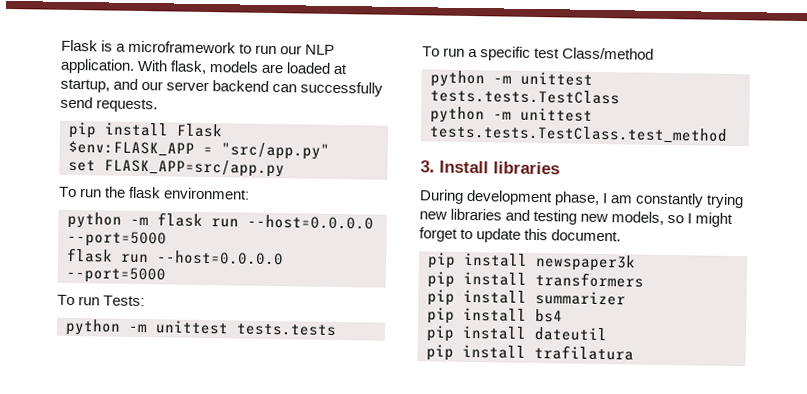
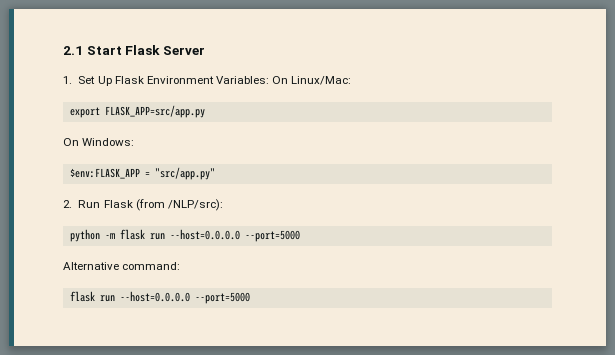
[61,39,336,55] [60,58,349,75] [60,78,384,97] [60,96,159,113] [68,121,223,139] [68,140,330,160] [68,158,285,178] [58,186,251,200] Flask is a microframework to run our NLP application. With flask, models are loaded at startup, and our server backend can successfully send requests. // pip install Flask // $env:FLASK_APP = "src/app.py" // set FLASK_APP=src/app.py // To run the flask environment: -> [63,45,205,55] [63,76,352,86] [69,105,205,118] [63,138,135,146] [69,167,215,180] [63,199,223,211] 2.1 Start Flask Server // 1. Set Up Flask Environment Variables: On Linux/Mac: // export FLASK_APP=src/app.py // On Windows: // $env:FLASK_APP = "src/app.py" // 2. Run Flask (from /NLP/src):
[66,247,284,266] [66,266,166,284] [57,294,146,307] [65,318,337,336] [422,46,655,61] [430,70,593,88] [430,88,620,105] [430,106,593,124] [429,124,728,144] [420,160,560,175] [419,189,745,209] [419,208,734,228] [419,227,622,243] [427,252,636,272] [427,271,644,288] [427,289,626,306] [427,307,563,324] [426,325,608,342] [426,344,634,361] // flask run --host=0.0.0.0 --port=5000 // To run Tests: // python -m unittest tests.tests // To run a specific test Class/method // python -m unittest tests.tests.TestClass // python -m unittest tests.tests.TestClass.test_method // 3. Install libraries // During development phase, I am constantly trying new libraries and testing new models, so I might forget to update this document. // pip install newspaper3k // pip install transformers // pip install summarizer // pip install bs4 // pip install dateutil // pip install trafilatura -> [63,262,181,270] [69,291,250,304] // Alternative command: // flask run --host=0.0.0.0 --port=5000

